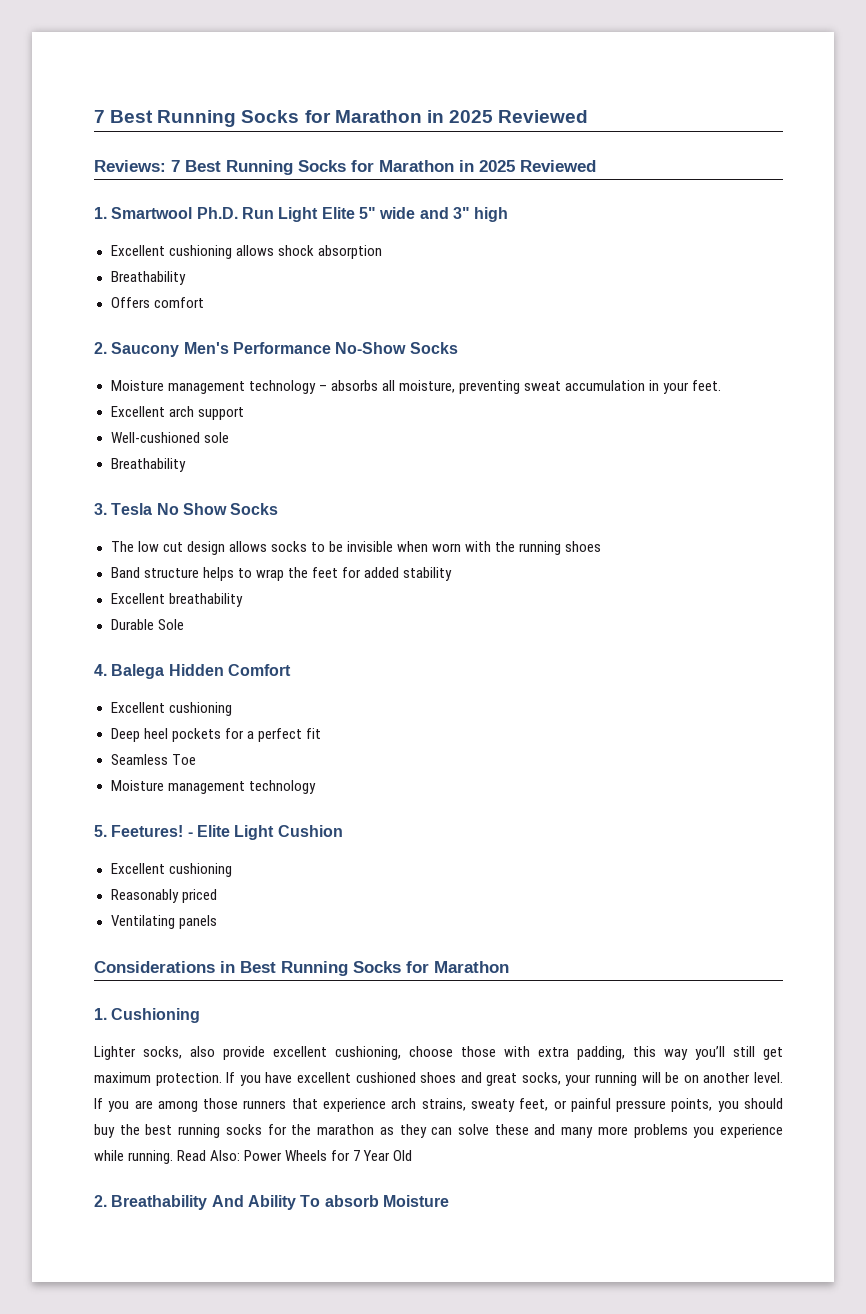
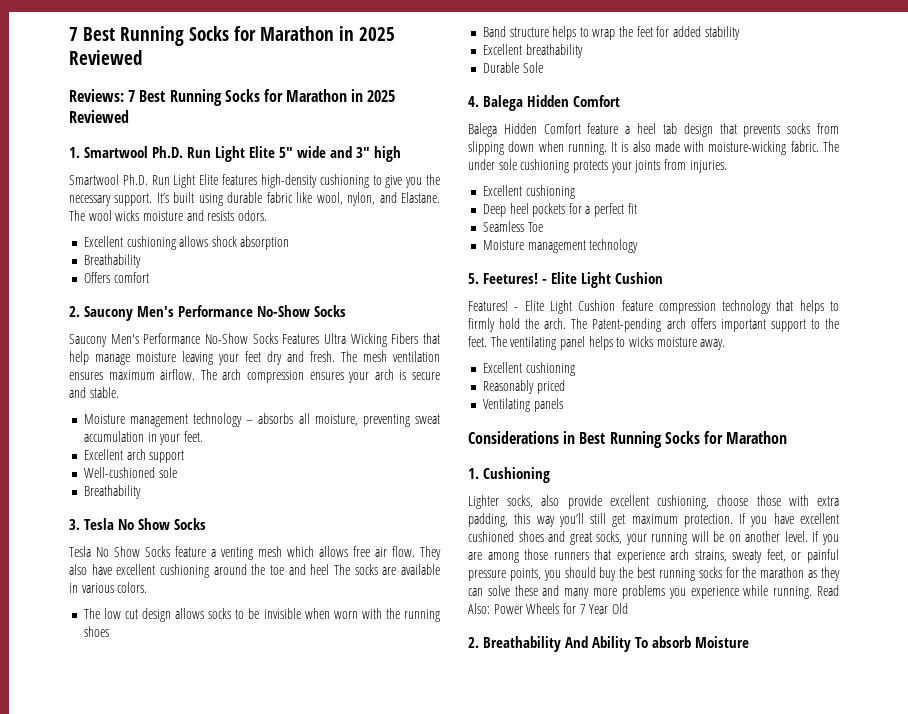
(509, 214) none -> [69,174,440,188] [69,192,440,206] [69,210,267,221] // Smartwool Ph.D. Run Light Elite features high-density cushioning to give you the necessary support. It’s built using durable fabric like wool, nylon, and Elastane. The wool wicks moisture and resists odors.
(458, 348) none -> [69,333,440,347] [69,351,440,365] [69,369,441,383] [69,387,119,398] // Saucony Men's Performance No-Show Socks Features Ultra Wicking Fibers that help manage moisture leaving your feet dry and fresh. The mesh ventilation ensures maximum airflow. The arch compression ensures your arch is secure and stable.
(279, 509) none -> [69,546,441,560] [69,564,440,578] [69,582,148,593] // Tesla No Show Socks feature a venting mesh which allows free air flow. They also have excellent cushioning around the toe and heel The socks are available in various colors.
(291, 670) none -> [468,123,839,137] [468,141,839,155] [468,159,727,173] // Balega Hidden Comfort feature a heel tab design that prevents socks from slipping down when running. It is also made with moisture-wicking fabric. The under sole cushioning protects your joints from injuries.
(343, 831) none -> [468,300,839,314] [468,318,839,332] [468,336,726,350] // Features! - Elite Light Cushion feature compression technology that helps to firmly hold the arch. The Patent-pending arch offers important support to the feet. The ventilating panel helps to wicks moisture away.

